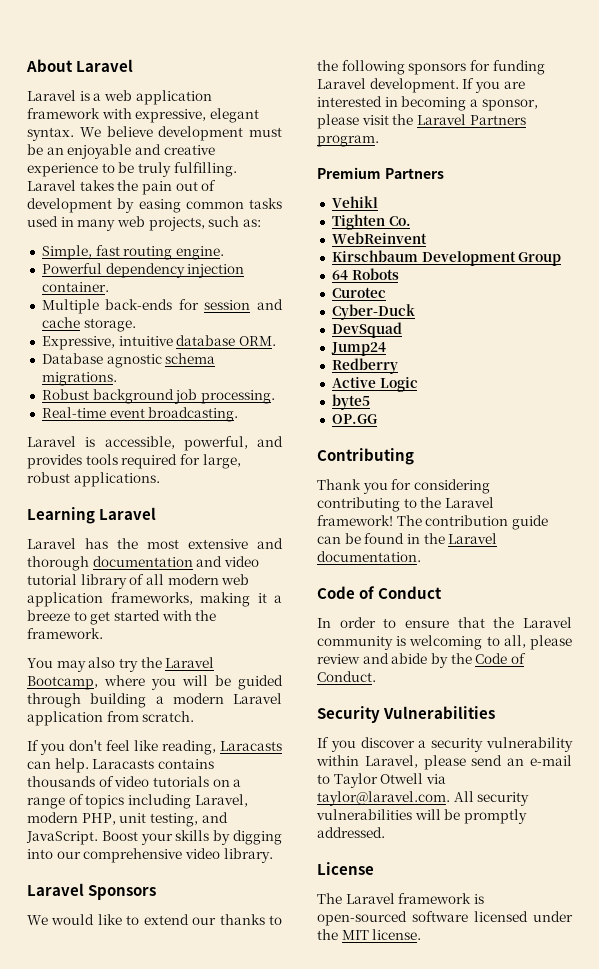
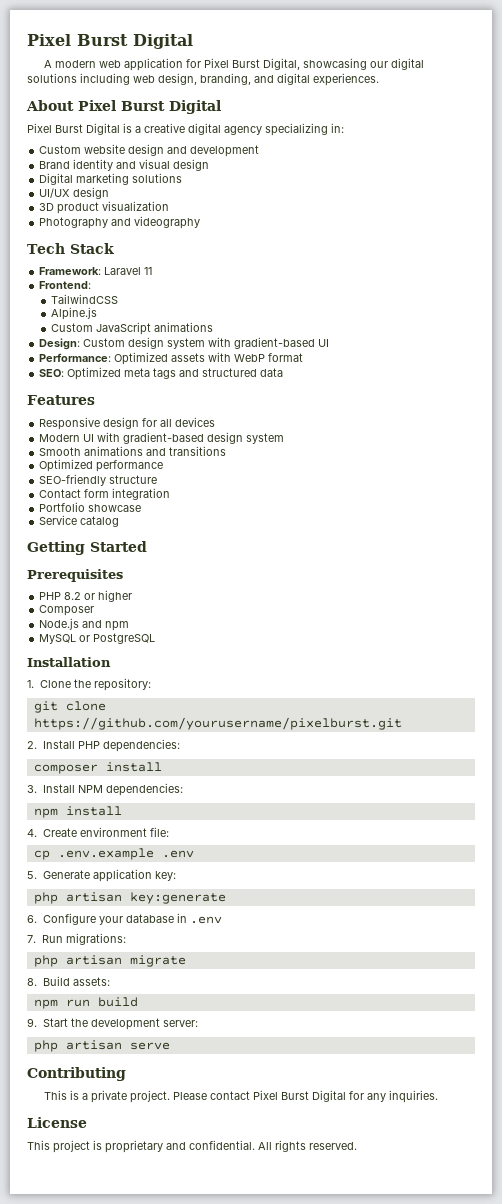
[26,59,134,72] [27,90,212,105] [27,108,259,123] [27,126,282,141] [27,144,215,159] [27,162,237,177] [27,180,217,195] [27,198,282,213] [27,216,261,231] [41,245,224,260] [41,263,245,278] [41,282,109,292] [41,299,283,314] [41,317,136,332] [41,335,276,350] [41,353,216,368] [41,372,117,386] [41,389,275,404] [41,407,239,422] [27,436,283,451] [27,454,241,469] [27,472,160,487] [27,507,157,524] [27,538,283,549] [27,556,259,571] [27,574,250,589] [27,592,282,607] [27,610,217,625] [27,628,103,639] [27,657,215,672] [27,675,283,690] [27,693,282,708] [27,711,195,726] [27,740,282,755] [27,758,214,773] [27,776,242,787] [27,794,248,809] [27,812,228,827] [26,830,282,845] [27,848,273,863] [27,883,157,900] [27,914,282,925] [317,60,545,75] [317,78,525,93] [317,96,538,111] [317,114,526,129] [317,135,379,147] [317,167,444,179] [331,196,378,208] [331,214,411,230] [331,232,427,244] [331,250,562,266] [331,268,399,280] [331,287,386,298] [331,304,415,320] [331,322,402,338] [330,342,386,356] [331,358,398,374] [331,377,418,392] [331,394,370,410] [331,414,378,424] [317,448,414,465] [317,479,490,494] [317,497,494,512] [317,515,548,530] [317,533,498,544] [317,551,421,562] [317,586,443,599] [317,617,572,628] [317,635,572,650] [317,653,526,668] [317,671,376,682] [317,706,496,723] [317,737,573,752] [316,755,572,770] [317,773,446,788] [317,791,530,806] [316,809,527,824] [317,827,385,838] [317,862,374,875] [317,893,484,904] [317,911,573,926] [317,929,422,940] About Laravel // Laravel is a web application framework with expressive, elegant syntax. We believe development must be an enjoyable and creative experience to be truly fulfilling. Laravel takes the pain out of development by easing common tasks used in many web projects, such as: // Simple, fast routing engine. // Powerful dependency injection container. // Multiple back-ends for session and cache storage. // Expressive, intuitive database ORM. // Database agnostic schema migrations. // Robust background job processing. // Real-time event broadcasting. // Laravel is accessible, powerful, and provides tools required for large, robust applications. // Learning Laravel // Laravel has the most extensive and thorough documentation and video tutorial library of all modern web application frameworks, making it a breeze to get started with the framework. // You may also try the Laravel Bootcamp, where you will be guided through building a modern Laravel application from scratch. // If you don't feel like reading, Laracasts can help. Laracasts contains thousands of video tutorials on a range of topics including Laravel, modern PHP, unit testing, and JavaScript. Boost your skills by digging into our comprehensive video library. // Laravel Sponsors // We would like to extend our thanks to the following sponsors for funding Laravel development. If you are interested in becoming a sponsor, please visit the Laravel Partners program. // Premium Partners // Vehikl // Tighten Co. // WebReinvent // Kirschbaum Development Group // 64 Robots // Curotec // Cyber-Duck // DevSquad // Jump24 // Redberry // Active Logic // byte5 // OP.GG // Contributing // Thank you for considering contributing to the Laravel framework! The contribution guide can be found in the Laravel documentation. // Code of Conduct // In order to ensure that the Laravel community is welcoming to all, please review and abide by the Code of Conduct. // Security Vulnerabilities // If you discover a security vulnerability within Laravel, please send an e-mail to Taylor Otwell via taylor@laravel.com. All security vulnerabilities will be promptly addressed. // License // The Laravel framework is open-sourced software licensed under the MIT license. -> [27,34,193,49] [43,58,424,71] [27,73,379,86] [26,100,221,114] [27,123,344,136] [39,144,260,157] [39,159,210,171] [39,173,183,185] [39,187,110,199] [39,201,170,214] [39,216,201,229] [27,243,114,254] [39,267,153,275] [39,281,92,289] [51,294,119,304] [51,307,98,320] [51,322,214,335] [39,337,330,350] [39,352,304,365] [39,367,284,380] [27,395,95,405] [39,417,216,430] [39,432,285,444] [39,446,227,456] [39,459,164,472] [39,474,158,486] [39,488,171,500] [39,502,142,512] [39,515,120,527] [27,541,147,555] [27,569,123,582] [39,590,133,602] [39,605,95,616] [39,618,130,631] [39,633,156,644] [27,657,111,667] [27,678,151,691] [33,701,106,713] [33,717,402,730] [27,739,180,752] [33,762,162,774] [27,783,183,796] [33,806,122,818] [27,827,169,837] [33,848,194,860] [27,869,176,882] [33,892,226,904] [27,913,222,925] [27,933,126,945] [33,955,186,967] [27,976,110,986] [33,997,138,1009] [27,1018,198,1030] [33,1040,170,1052] [27,1067,126,1081] [43,1090,438,1103] [27,1117,87,1128] [27,1140,357,1153] Pixel Burst Digital // A modern web application for Pixel Burst Digital, showcasing our digital solutions including web design, branding, and digital experiences. // About Pixel Burst Digital // Pixel Burst Digital is a creative digital agency specializing in: // Custom website design and development // Brand identity and visual design // Digital marketing solutions // UI/UX design // 3D product visualization // Photography and videography // Tech Stack // Framework: Laravel 11 // Frontend: // TailwindCSS // Alpine.js // Custom JavaScript animations // Design: Custom design system with gradient-based UI // Performance: Optimized assets with WebP format // SEO: Optimized meta tags and structured data // Features // Responsive design for all devices // Modern UI with gradient-based design system // Smooth animations and transitions // Optimized performance // SEO-friendly structure // Contact form integration // Portfolio showcase // Service catalog // Getting Started // Prerequisites // PHP 8.2 or higher // Composer // Node.js and npm // MySQL or PostgreSQL // Installation // 1. Clone the repository: // git clone https://github.com/yourusername/pixelburst.git // 2. Install PHP dependencies: // composer install // 3. Install NPM dependencies: // npm install // 4. Create environment file: // cp .env.example .env // 5. Generate application key: // php artisan key:generate // 6. Configure your database in .env // 7. Run migrations: // php artisan migrate // 8. Build assets: // npm run build // 9. Start the development server: // php artisan serve // Contributing // This is a private project. Please contact Pixel Burst Digital for any inquiries. // License // This project is proprietary and confidential. All rights reserved.

